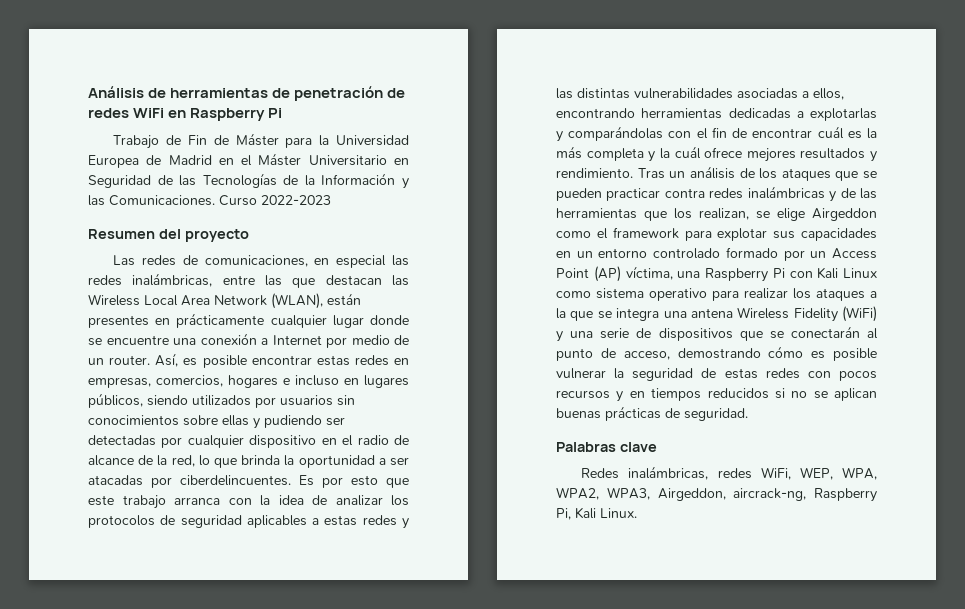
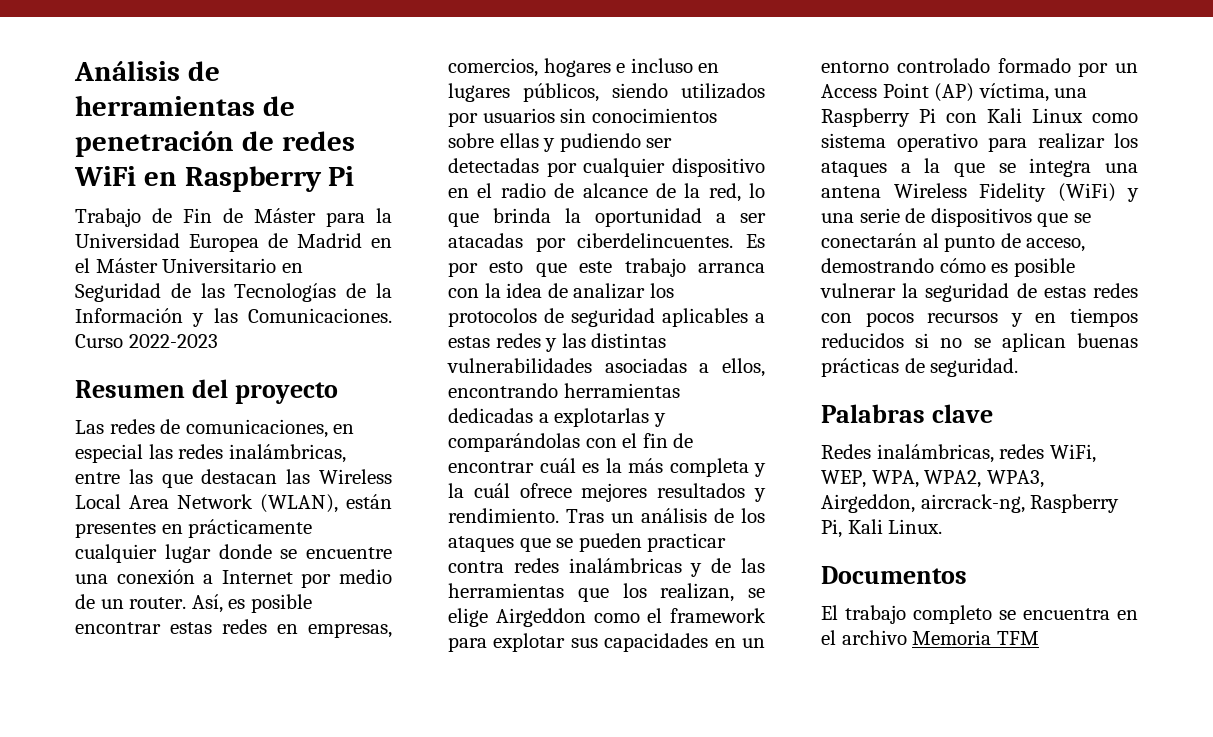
(637, 513) none -> [821,566,967,584] [821,605,1138,624] [821,630,1039,645] // Documentos // El trabajo completo se encuentra en el archivo Memoria TFM

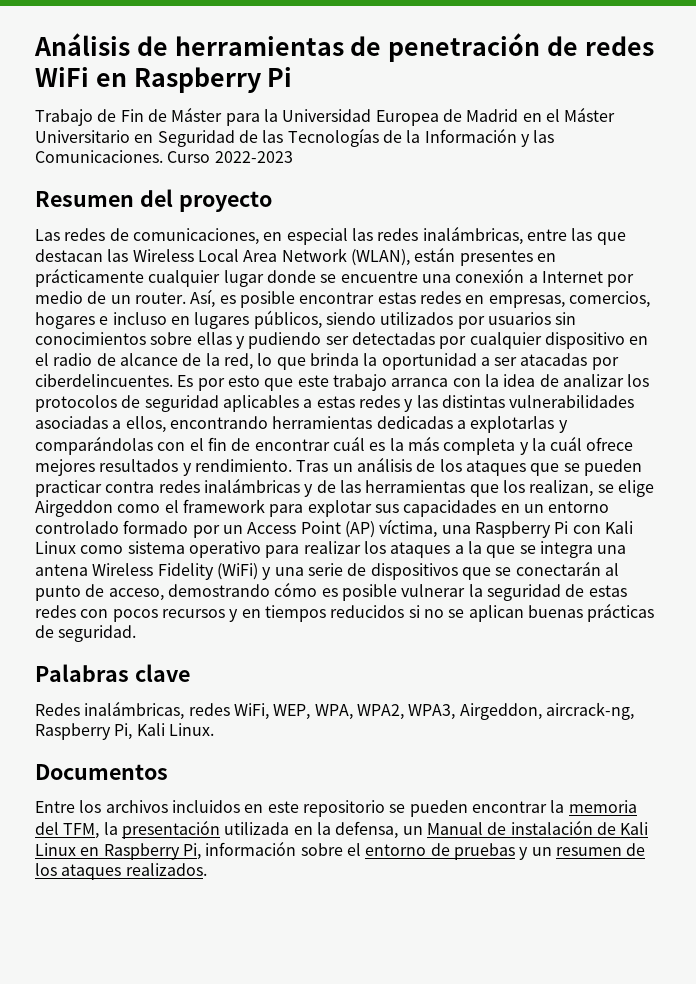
[821,605,1138,624] [821,630,1039,645] El trabajo completo se encuentra en el archivo Memoria TFM -> [35,800,637,817] [35,820,649,839] [35,841,646,860] [35,863,207,880] Entre los archivos incluidos en este repositorio se pueden encontrar la memoria del TFM, la presentación utilizada en la defensa, un Manual de instalación de Kali Linux en Raspberry Pi, información sobre el entorno de pruebas y un resumen de los ataques realizados.

